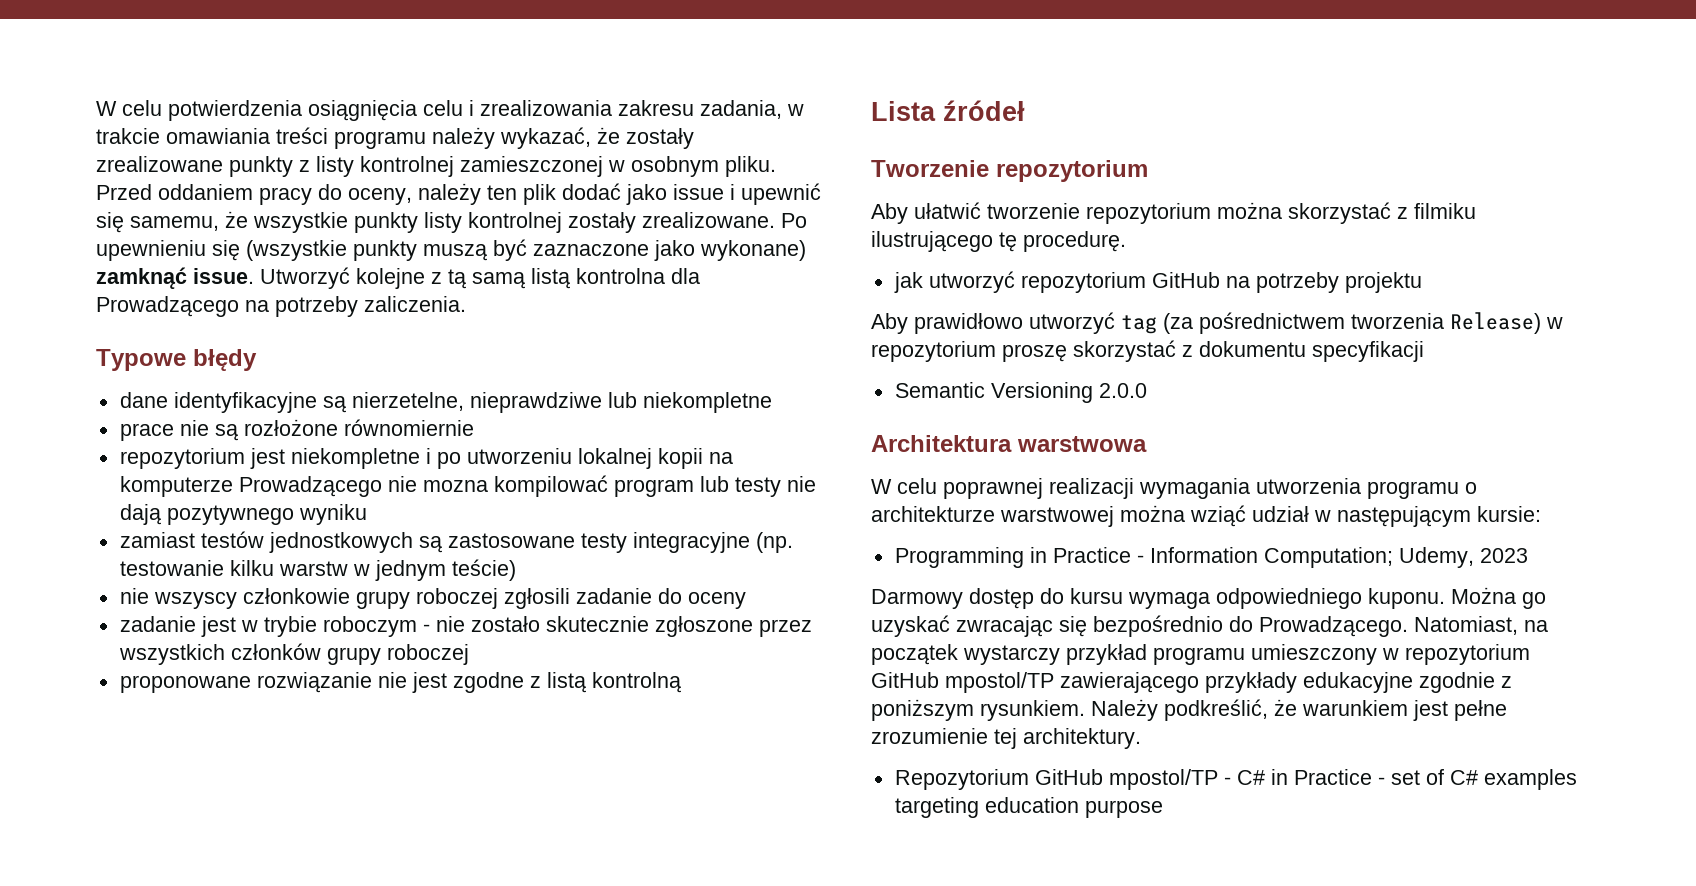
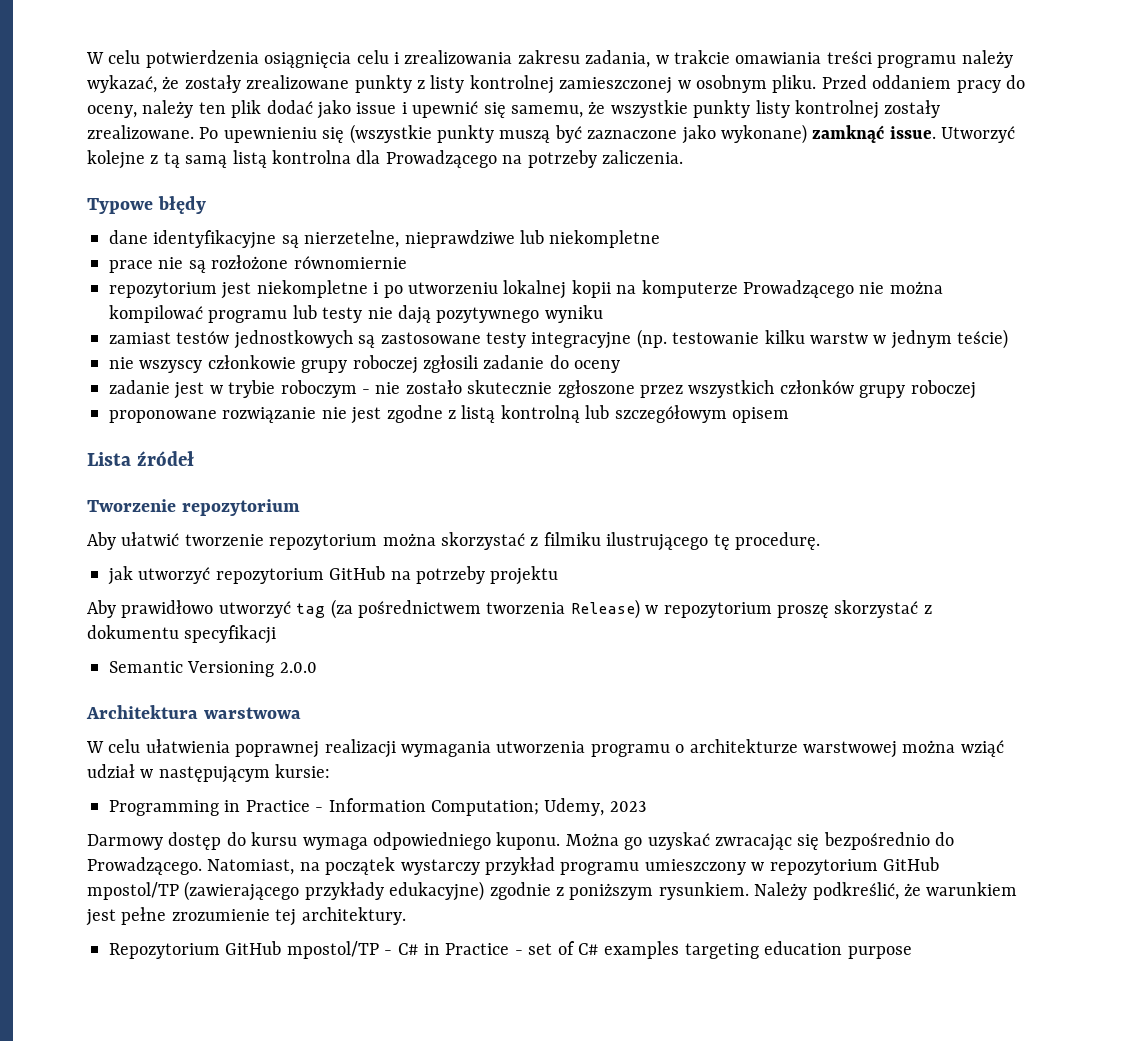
[422,475,694,497] mozna kompilować program -> [889,281,943,294] [109,305,288,323] można kompilować programu
(681, 682) none -> [585,405,789,423] lub szczegółowym opisem
(937, 486) none -> [145,739,230,753] ułatwienia
[1060,672,1413,693] zawierającego przykłady edukacyjne -> [184,881,485,901] (zawierającego przykłady edukacyjne)

